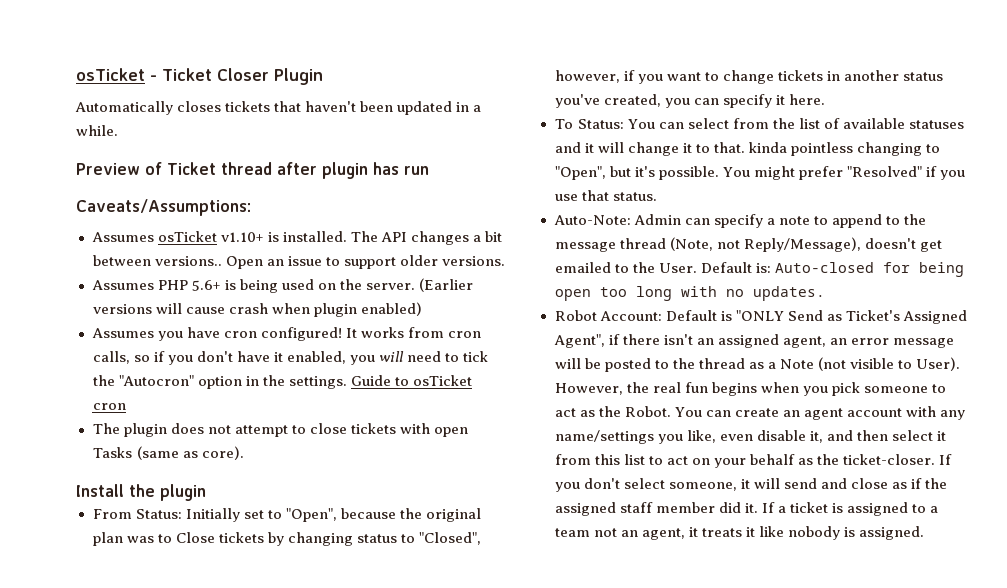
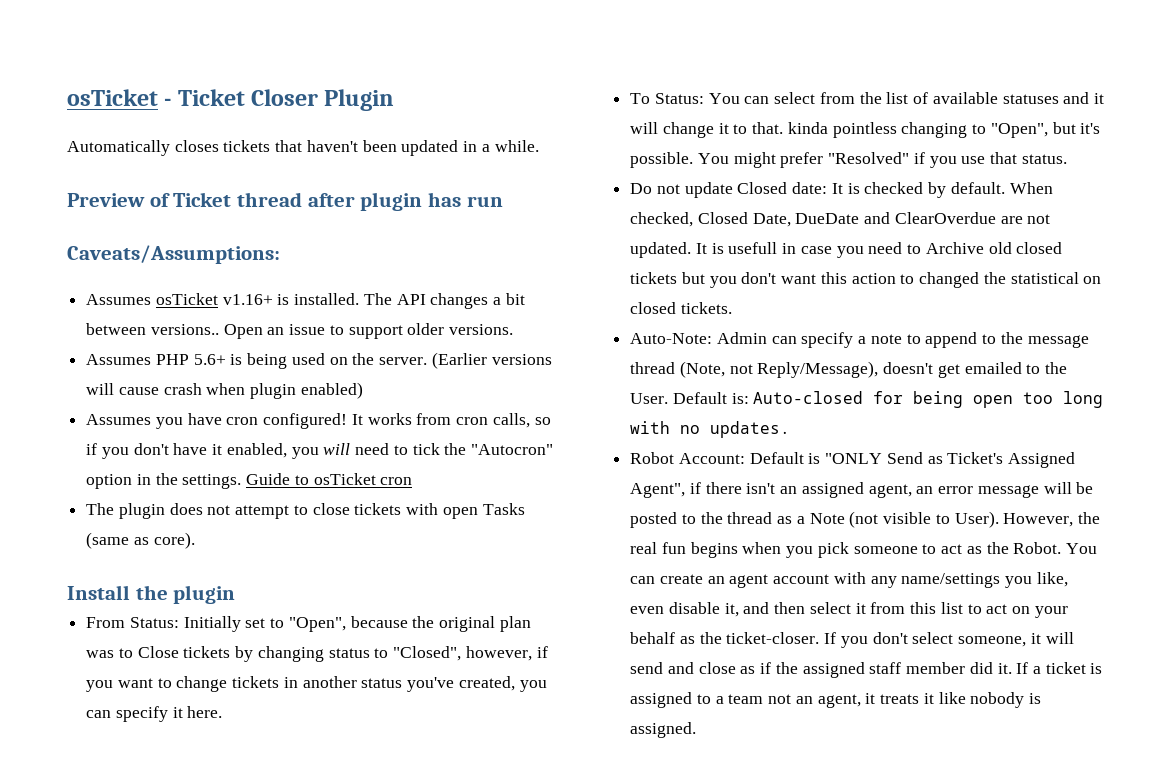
[220,232,264,242] v1.10+ -> [222,294,273,305] v1.16+
(657, 196) none -> [630,182,1053,198] [630,212,1051,227] [630,242,1063,258] [630,272,1102,288] [630,302,732,314] // Do not update Closed date: It is checked by default. When checked, Closed Date, DueDate and ClearOverdue are not updated. It is usefull in case you need to Archive old closed tickets but you don't want this action to changed the statistical on closed tickets.

